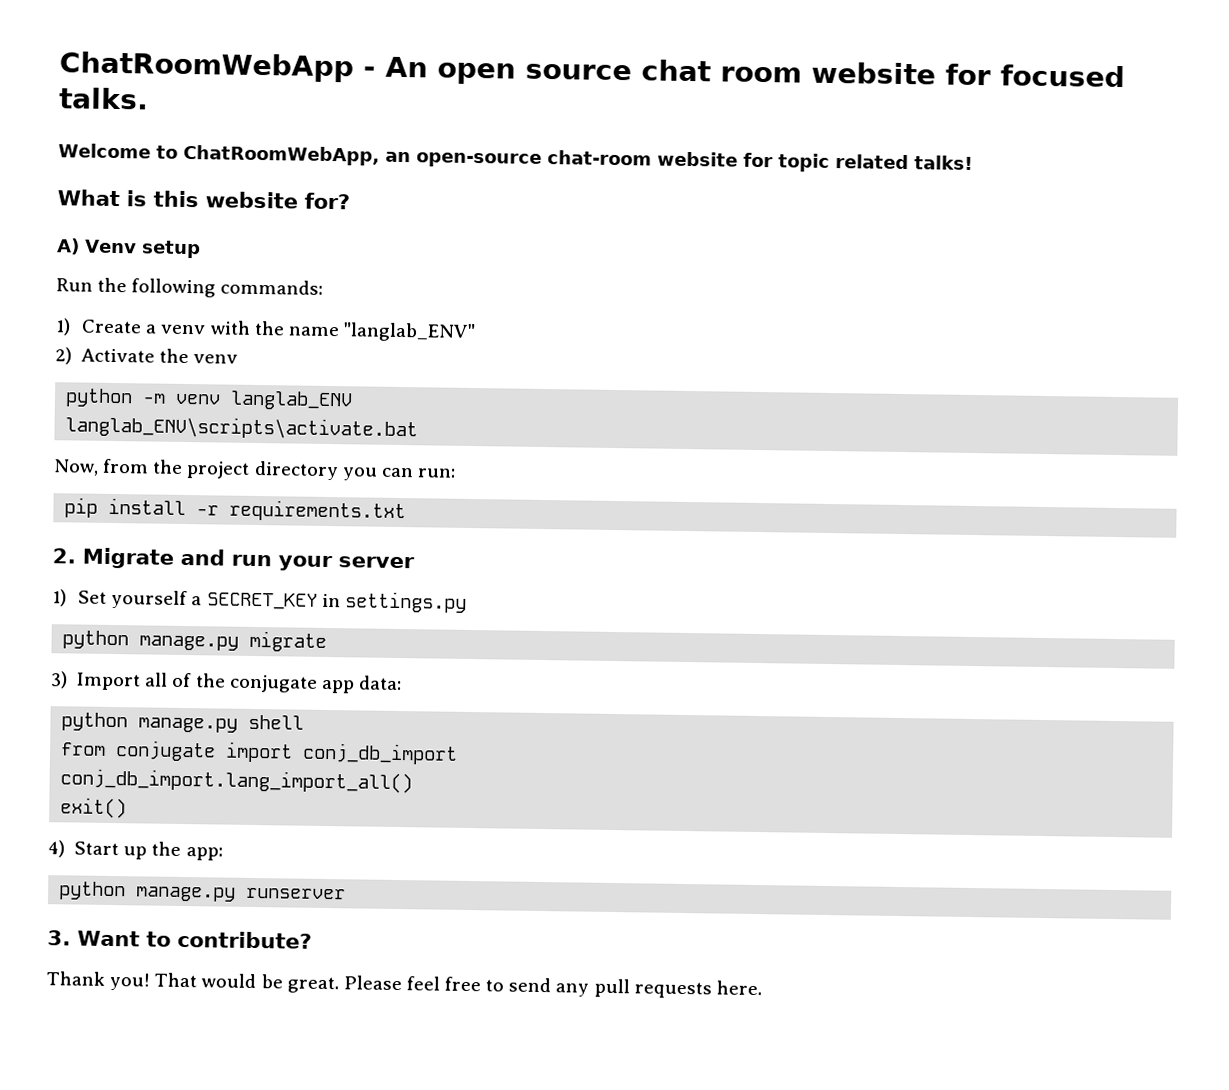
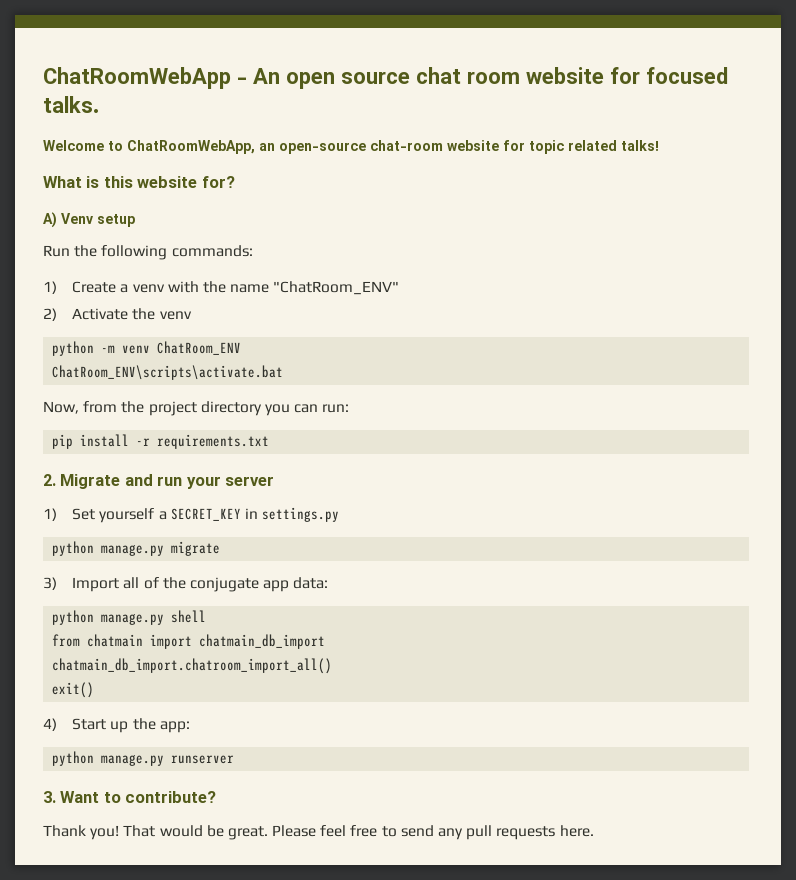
[342,322,476,343] "langlab_ENV" -> [273,281,400,295] "ChatRoom_ENV"
[230,390,354,411] [65,415,419,441] langlab_ENV // langlab_ENV\scripts\activate.bat -> [157,341,242,355] [52,365,284,380] ChatRoom_ENV // ChatRoom_ENV\scripts\activate.bat
[115,740,459,765] [60,768,414,794] conjugate import conj_db_import // conj_db_import.lang_import_all() -> [87,634,326,649] [52,658,333,674] chatmain import chatmain_db_import // chatmain_db_import.chatroom_import_all()

